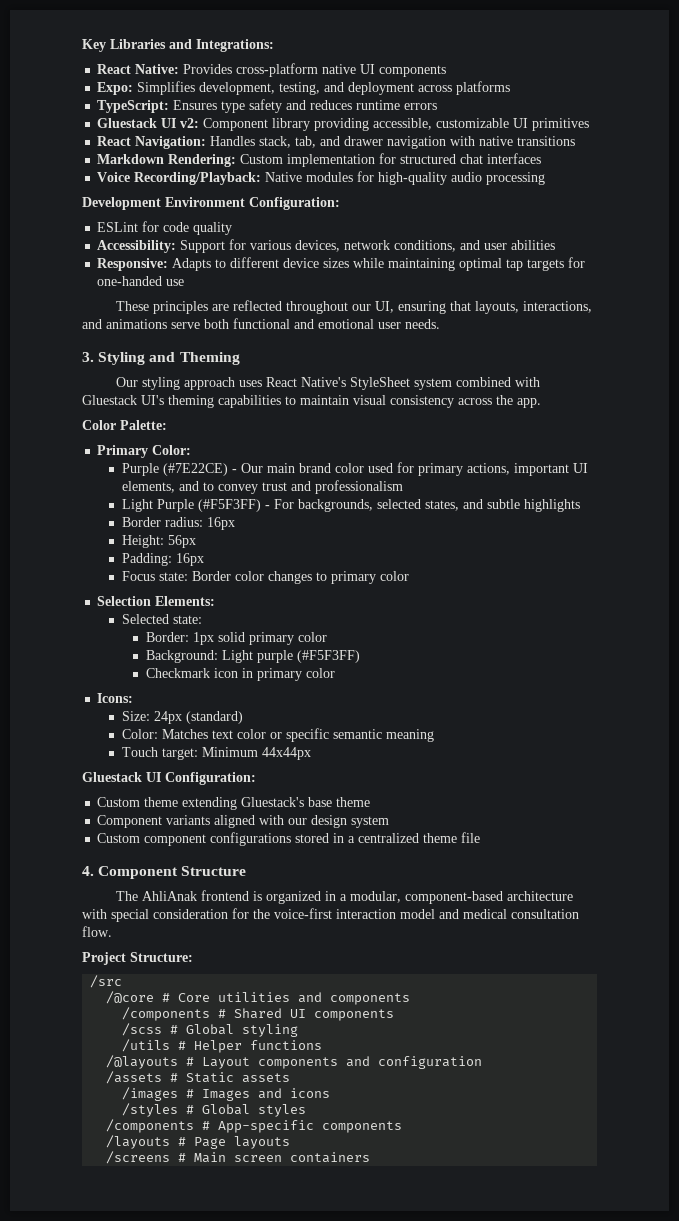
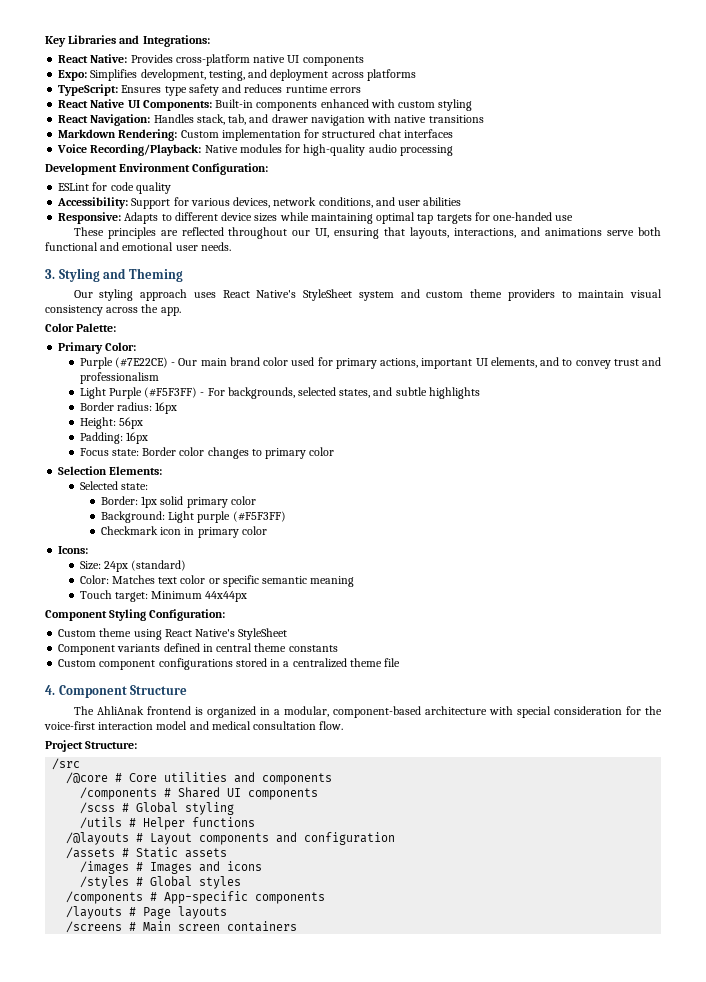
[97,118,590,131] Gluestack UI v2: Component library providing accessible, customizable UI primitives -> [58,99,473,111] React Native UI Components: Built-in components enhanced with custom styling
[455,377,540,387] [82,395,281,408] combined with Gluestack UI's theming capabilities -> [400,289,555,301] and custom theme providers
[82,772,161,782] Gluestack UI -> [45,609,147,621] Component Styling
[182,797,371,810] [97,815,390,828] extending Gluestack's base theme // Component variants aligned with our design system -> [133,628,288,640] [58,643,338,655] using React Native's StyleSheet // Component variants defined in central theme constants

